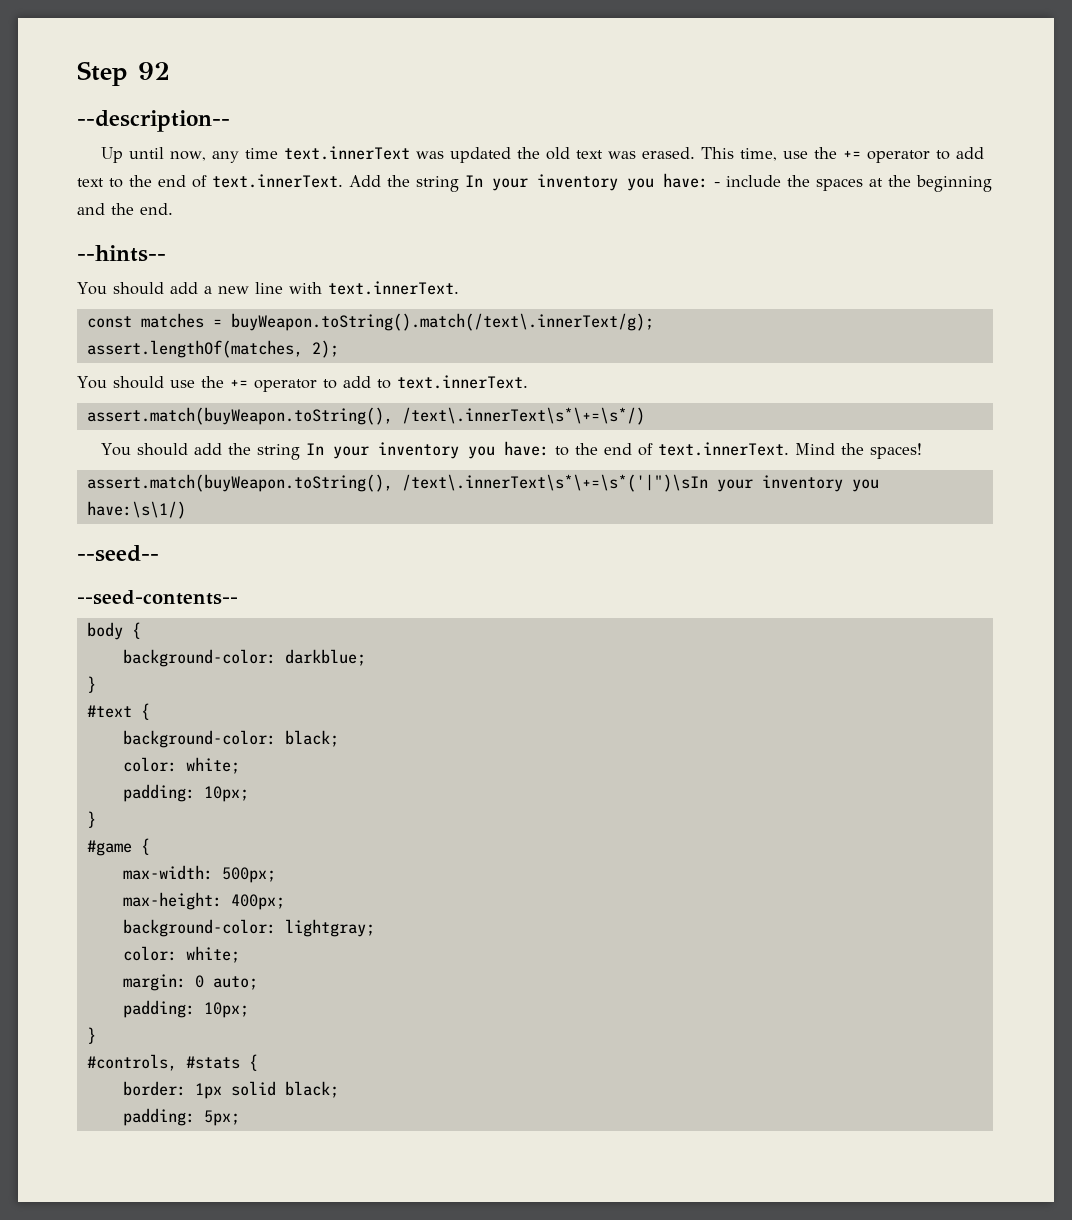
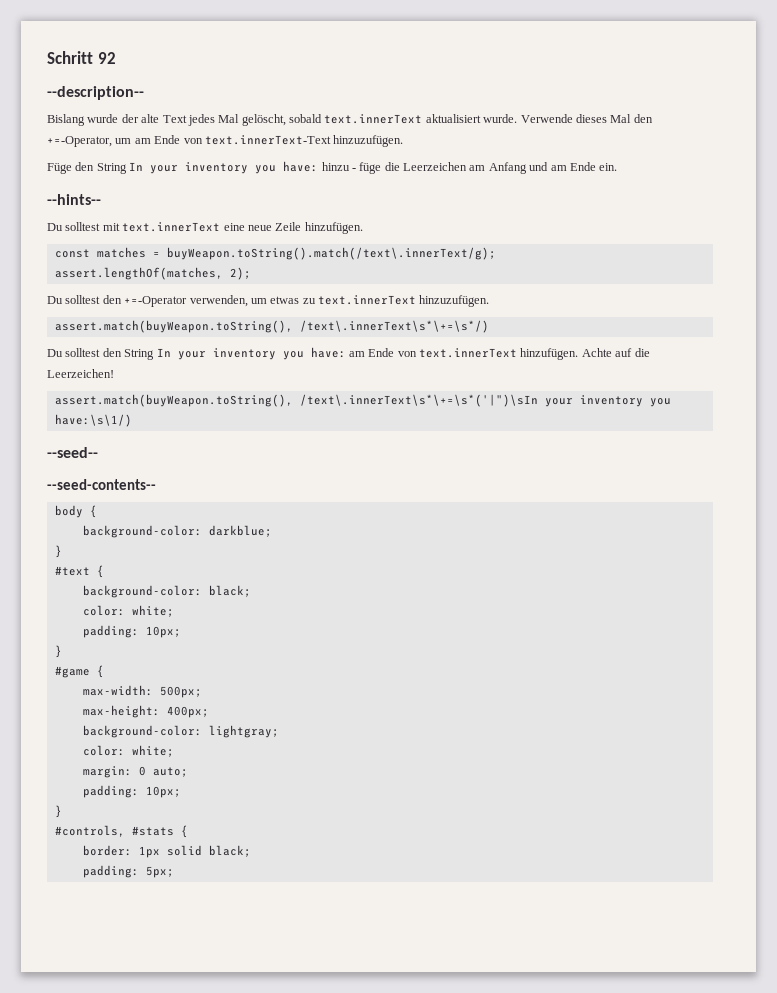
[77,61,128,86] Step -> [47,51,93,64] Schritt
[101,146,985,163] [77,173,992,192] [77,203,173,215] [77,245,166,262] [77,281,459,295] Up until now, any time text.innerText was updated the old text was erased. This time, use the += operator to add text to the end of text.innerText. Add the string In your inventory you have: - include the spaces at the beginning and the end. // --hints-- // You should add a new line with text.innerText. -> [47,114,653,126] [47,135,404,147] [47,161,618,174] [47,194,101,205] [47,222,363,234] Bislang wurde der alte Text jedes Mal gelöscht, sobald text.innerText aktualisiert wurde. Verwende dieses Mal den +=-Operator, um am Ende von text.innerText-Text hinzuzufügen. // Füge den String In your inventory you have: hinzu - füge die Leerzeichen am Anfang und am Ende ein. // --hints-- // Du solltest mit text.innerText eine neue Zeile hinzufügen.
[77,375,528,392] [86,407,645,425] [101,441,923,460] You should use the += operator to add to text.innerText. // assert.match(buyWeapon.toString(), /text\.innerText\s*\+=\s*/) // You should add the string In your inventory you have: to the end of text.innerText. Mind the spaces! -> [47,295,490,307] [54,320,489,333] [47,347,650,360] [47,369,114,378] Du solltest den +=-Operator verwenden, um etwas zu text.innerText hinzuzufügen. // assert.match(buyWeapon.toString(), /text\.innerText\s*\+=\s*/) // Du solltest den String In your inventory you have: am Ende von text.innerText hinzufügen. Achte auf die Leerzeichen!

